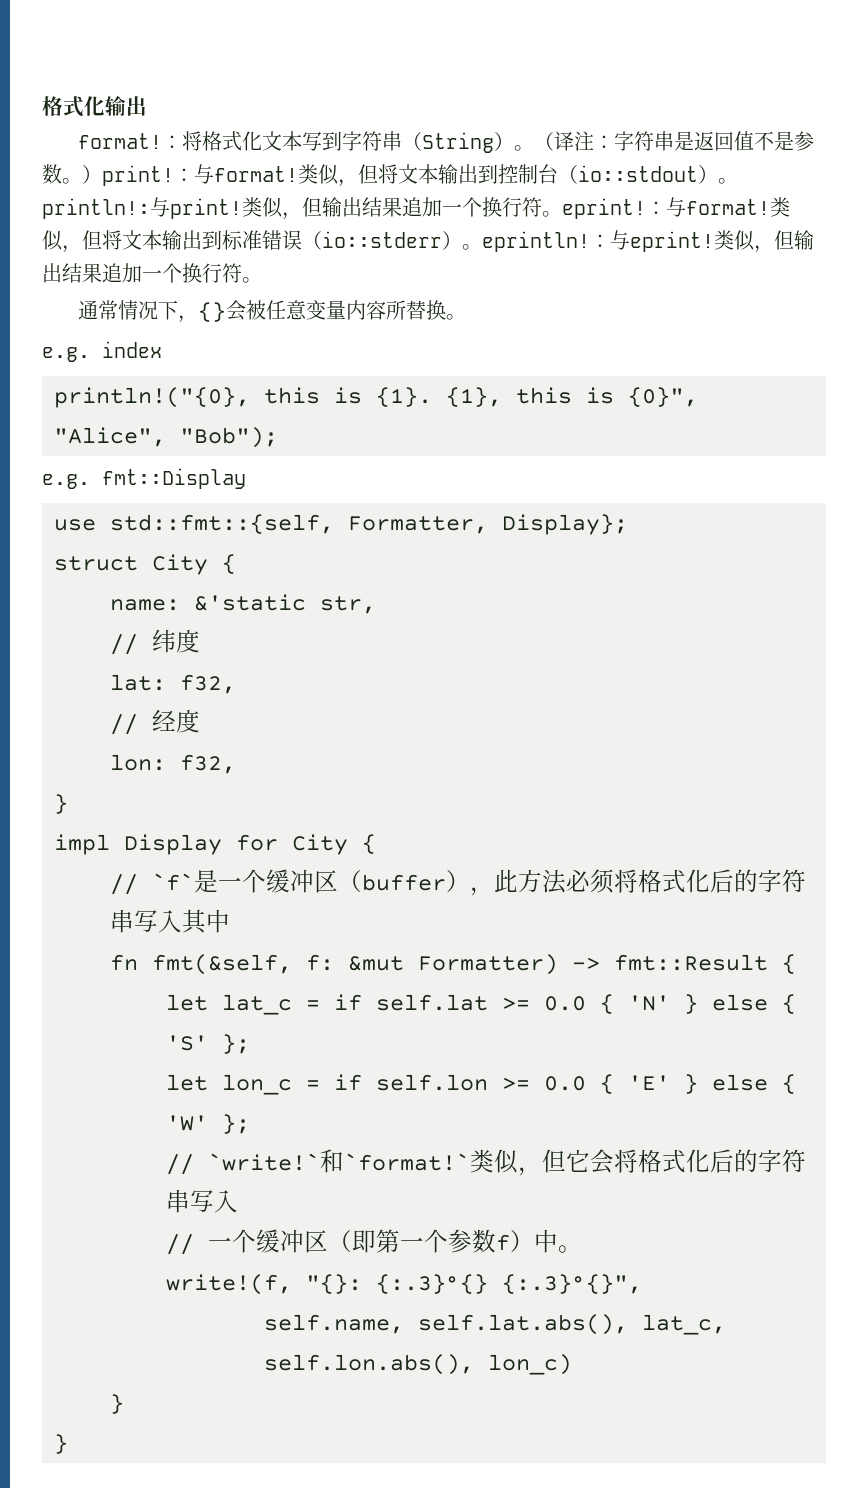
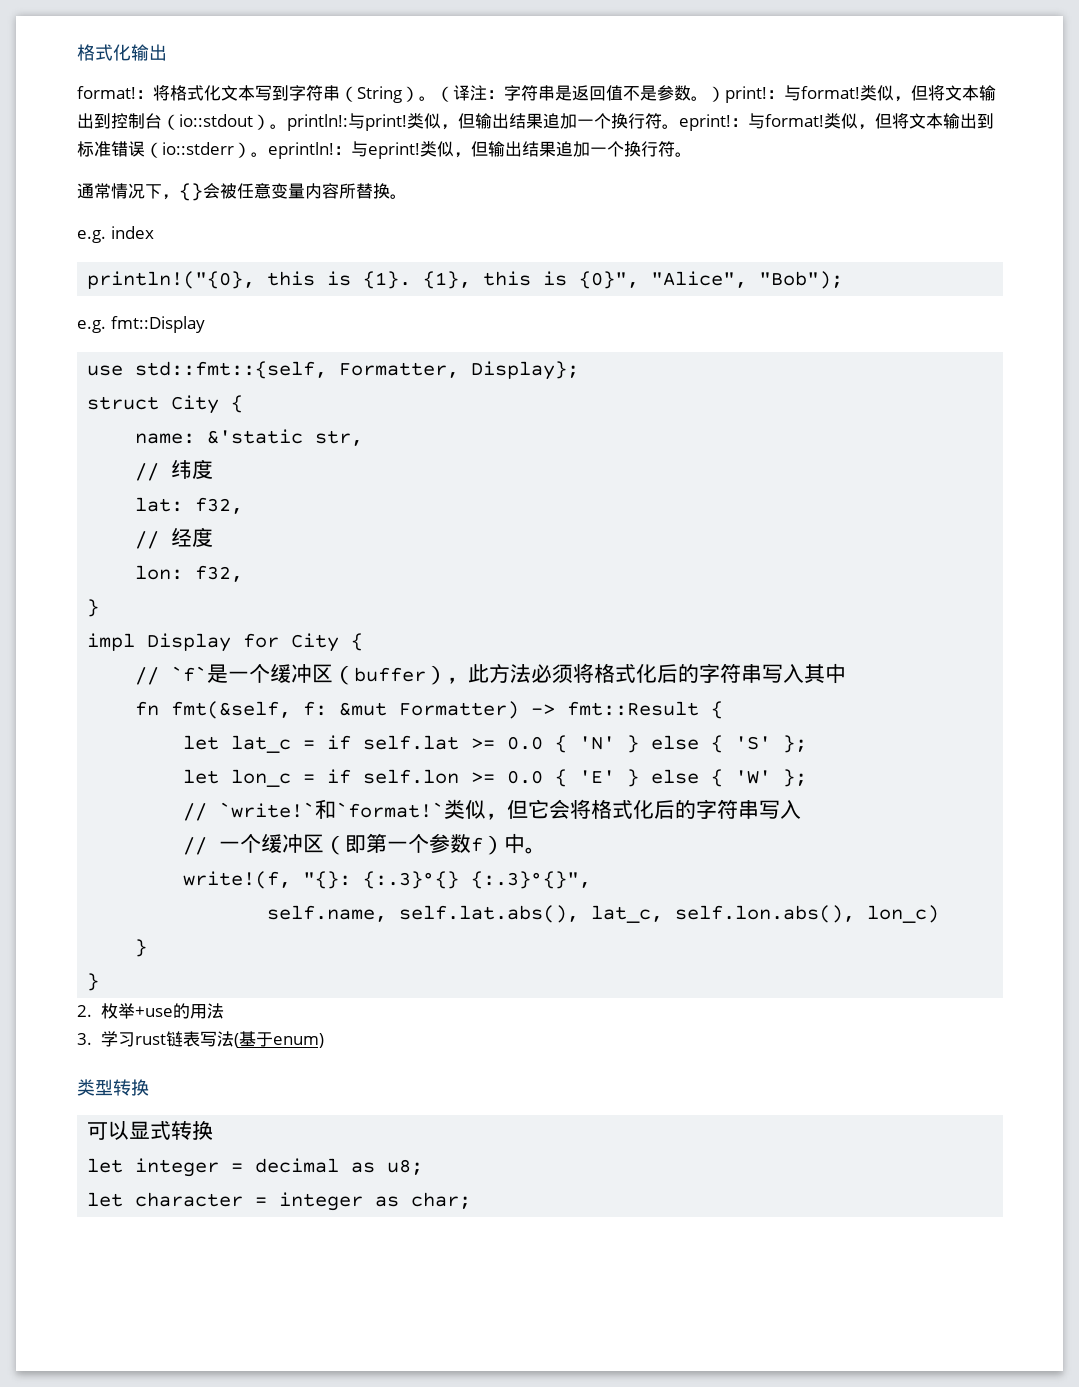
(68, 1444) none -> [77,1003,224,1019] [77,1031,324,1048] [77,1079,149,1096] [87,1120,214,1140] [87,1158,424,1177] [87,1192,472,1211] // 2.枚举+use的用法 // 3.学习rust链表写法(基于enum) // 类型转换 // 可以显式转换 // let integer = decimal as u8; // let character = integer as char;

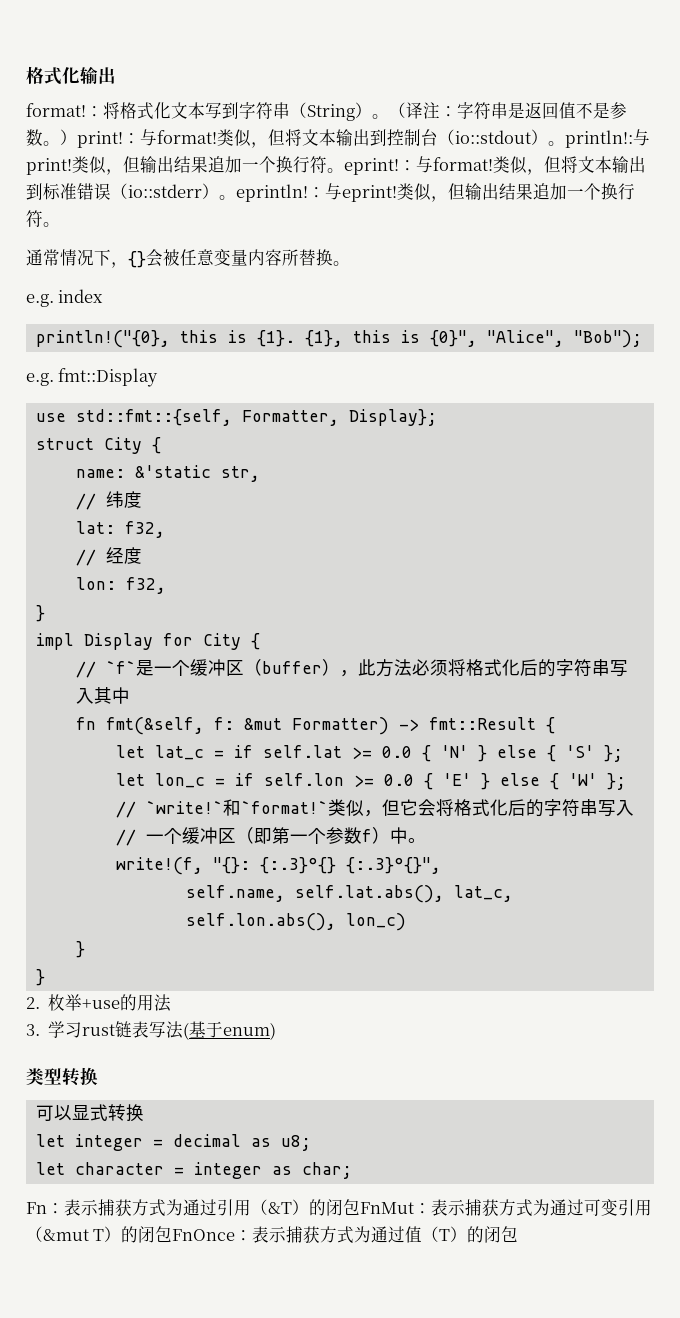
(472, 1200) none -> [26,1199,652,1217] [26,1226,519,1244] // Fn：表示捕获方式为通过引用（&T）的闭包FnMut：表示捕获方式为通过可变引用（&mut T）的闭包FnOnce：表示捕获方式为通过值（T）的闭包

